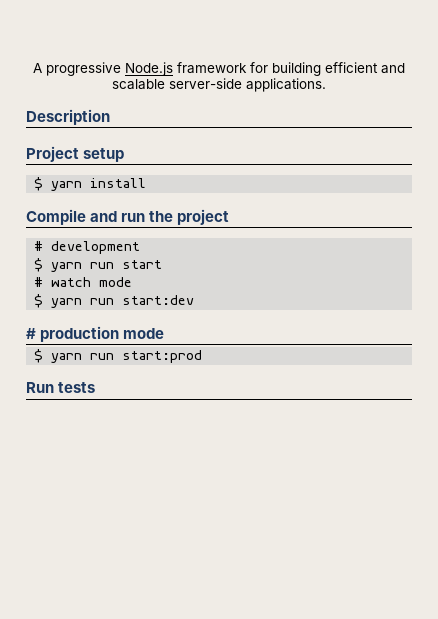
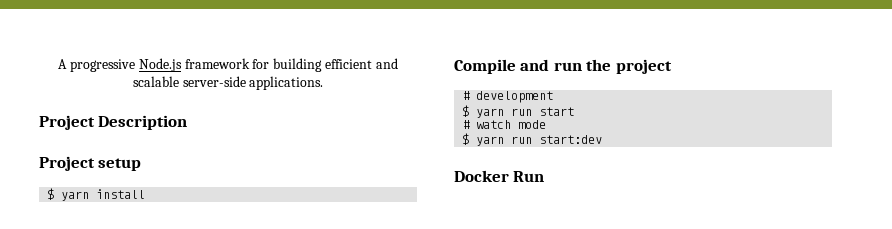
(326, 85) none -> [39,115,95,130] Project
[26,326,165,342] [34,349,203,363] [26,382,96,393] # production mode // $ yarn run start:prod // Run tests -> [454,170,545,182] Docker Run

